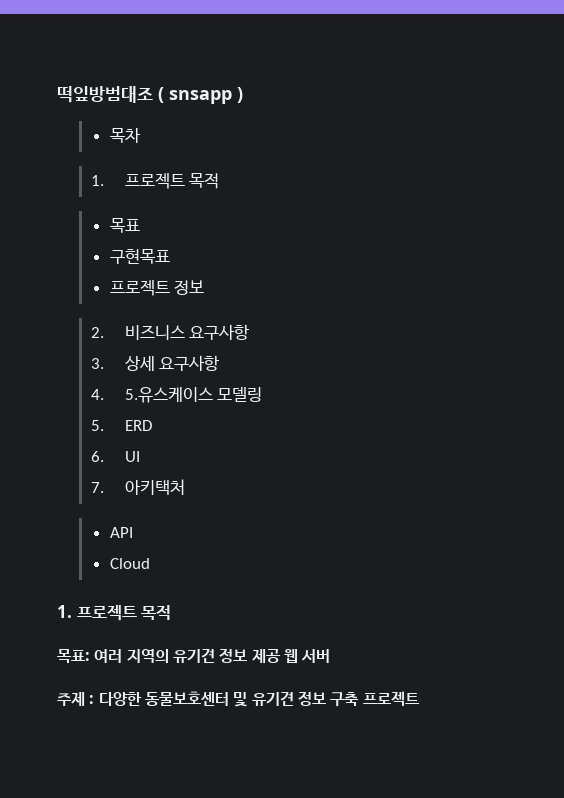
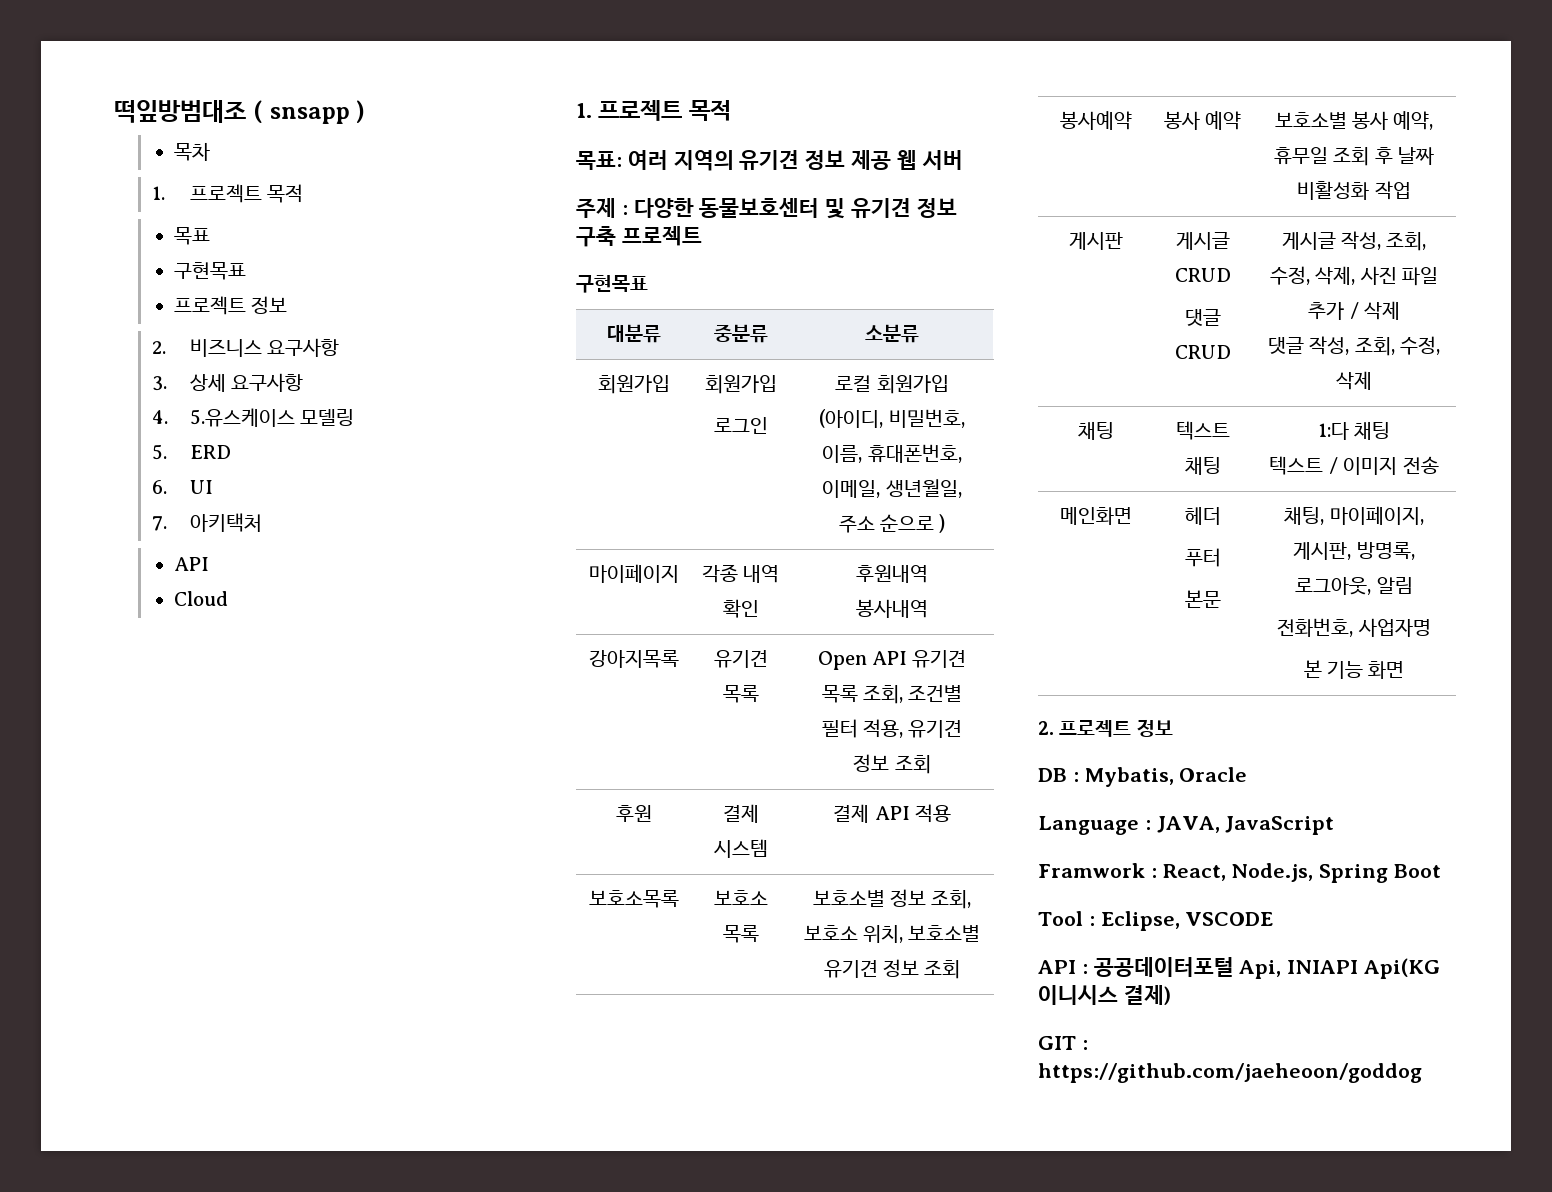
(419, 698) none -> [576,275,648,293] [606,324,661,343] [713,324,768,343] [865,324,919,343] [597,375,670,394] [704,375,777,394] [713,417,768,434] [835,375,949,394] [819,409,965,428] [822,444,962,463] [822,479,962,498] [838,514,946,533] [588,564,679,583] [701,564,780,583] [722,599,759,618] [856,565,928,583] [856,599,928,618] [588,650,679,668] [713,650,768,668] [722,685,759,703] [817,650,967,670] [821,685,963,704] [821,719,963,738] [853,754,931,774] [615,805,652,822] [722,804,759,823] [713,839,768,858] [833,804,951,823] [588,890,679,908] [713,890,768,905] [722,925,759,943] [812,889,972,909] [803,925,981,943] [823,959,961,979] [1059,111,1132,130] [1163,111,1242,130] [1274,111,1434,130] [1273,147,1435,166] [1297,181,1411,200] [1068,232,1123,250] [1175,232,1230,250] [1174,268,1231,282] [1184,309,1221,326] [1174,345,1231,359] [1281,231,1427,251] [1269,266,1439,286] [1308,301,1400,320] [1267,336,1441,356] [1336,371,1372,390] [1077,421,1114,440] [1175,421,1230,440] [1184,456,1221,475] [1317,421,1391,440] [1269,456,1439,475] [1059,507,1132,525] [1184,507,1221,525] [1184,548,1221,567] [1184,590,1221,608] [1284,506,1424,525] [1293,541,1415,560] [1295,577,1413,595] [1277,618,1431,637] [1303,660,1405,679] [1038,719,1173,737] [1038,767,1248,787] [1038,816,1335,835] [1038,863,1442,883] [1038,911,1274,931] [1038,957,1441,979] [1038,985,1171,1005] [1038,1036,1088,1050] [1038,1063,1422,1083] // 구현목표 // 대분류 | 중분류 | 소분류 // 회원가입 | 회원가입 // 로그인 | 로컬 회원가입 (아이디, 비밀번호, 이름, 휴대폰번호, 이메일, 생년월일, 주소 순으로 ) // 마이페이지 | 각종 내역 확인 | 후원내역 // 봉사내역 // 강아지목록 | 유기견 목록 | Open API 유기견 목록 조회, 조건별 필터 적용, 유기견 정보 조회 // 후원 | 결제 시스템 | 결제 API 적용 // 보호소목록 | 보호소 목록 | 보호소별 정보 조회, 보호소 위치, 보호소별 유기견 정보 조회 // 봉사예약 | 봉사 예약 | 보호소별 봉사 예약, 휴무일 조회 후 날짜 비활성화 작업 // 게시판 | 게시글 CRUD // 댓글 CRUD | 게시글 작성, 조회, 수정, 삭제, 사진 파일 추가 / 삭제 // 댓글 작성, 조회, 수정, 삭제 // 채팅 | 텍스트 채팅 | 1:다 채팅 // 텍스트 / 이미지 전송 // 메인화면 | 헤더 // 푸터 // 본문 | 채팅, 마이페이지, 게시판, 방명록, 로그아웃, 알림 // 전화번호, 사업자명 // 본 기능 화면 // 2. 프로젝트 정보 // DB : Mybatis, Oracle // Language : JAVA, JavaScript // Framwork : React, Node.js, Spring Boot // Tool : Eclipse, VSCODE // API : 공공데이터포털 Api, INIAPI Api(KG 이니시스 결제) // GIT : https://github.com/jaeheoon/goddog

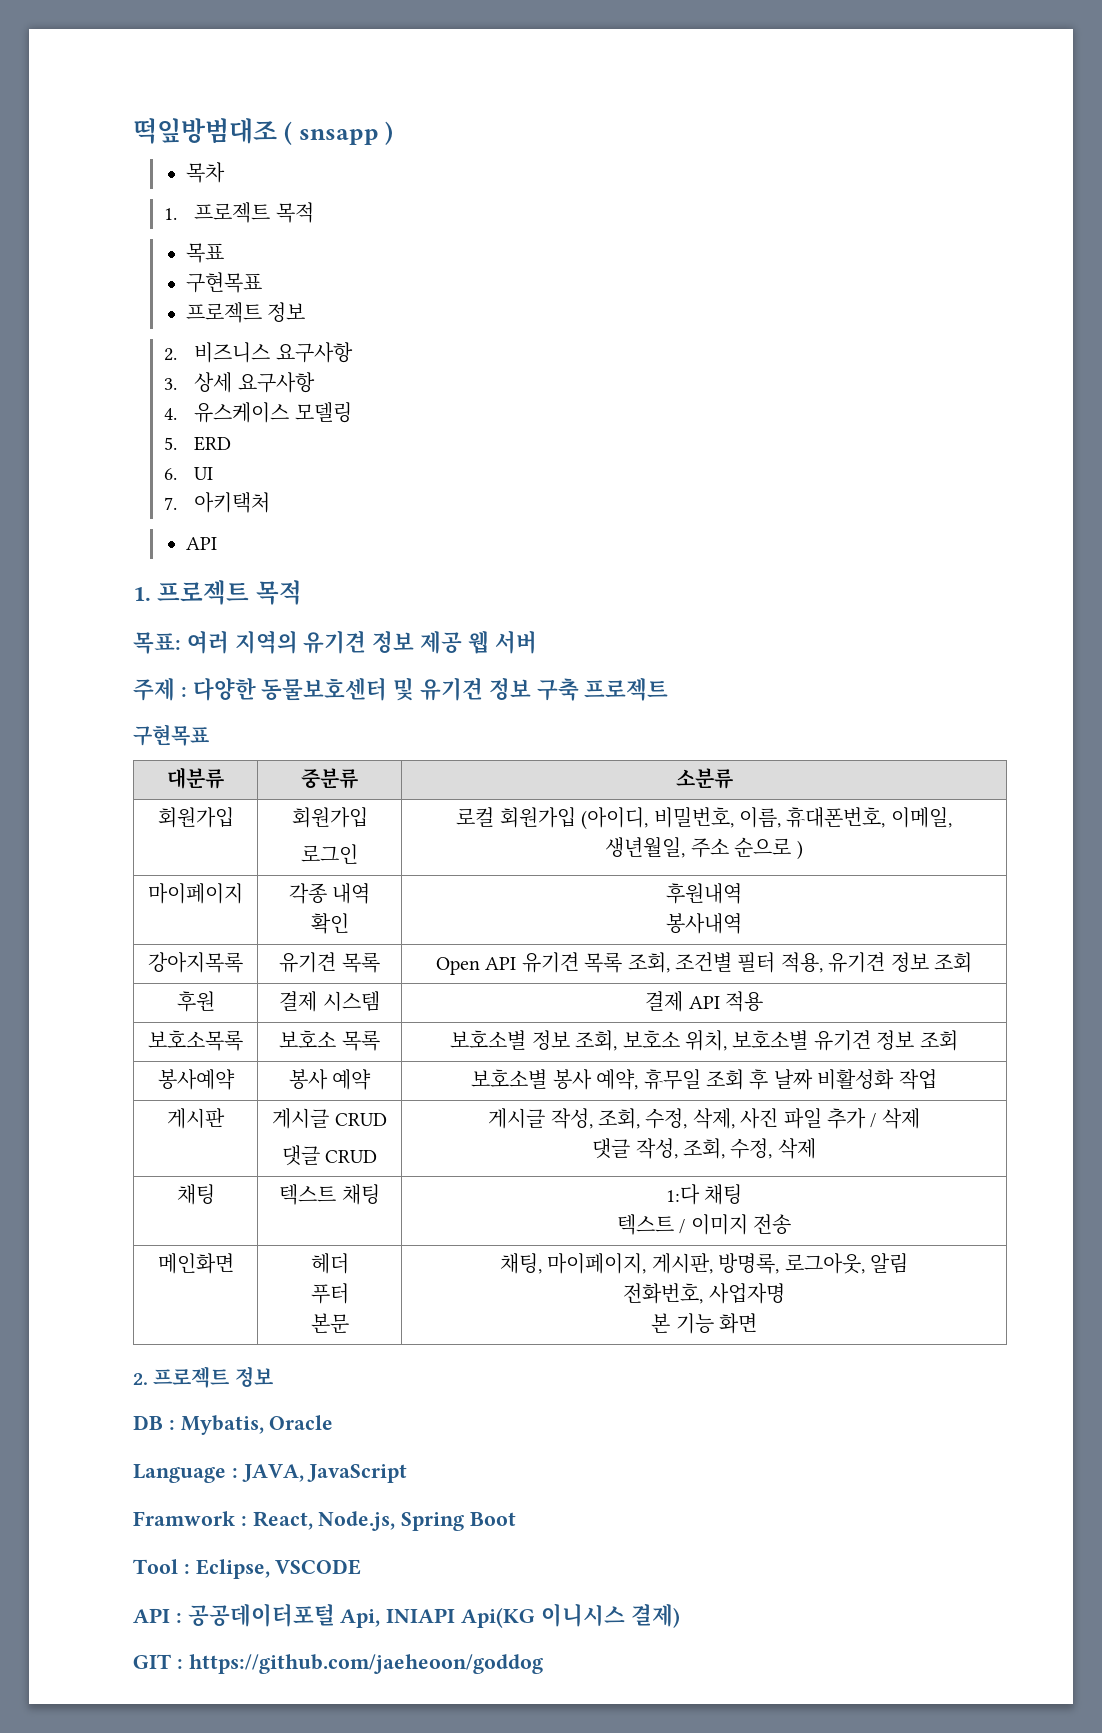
[189,408,295,427] 5.유스케이스 -> [194,402,290,423] 유스케이스
[173,591,228,606] // Cloud -> (217, 543) none

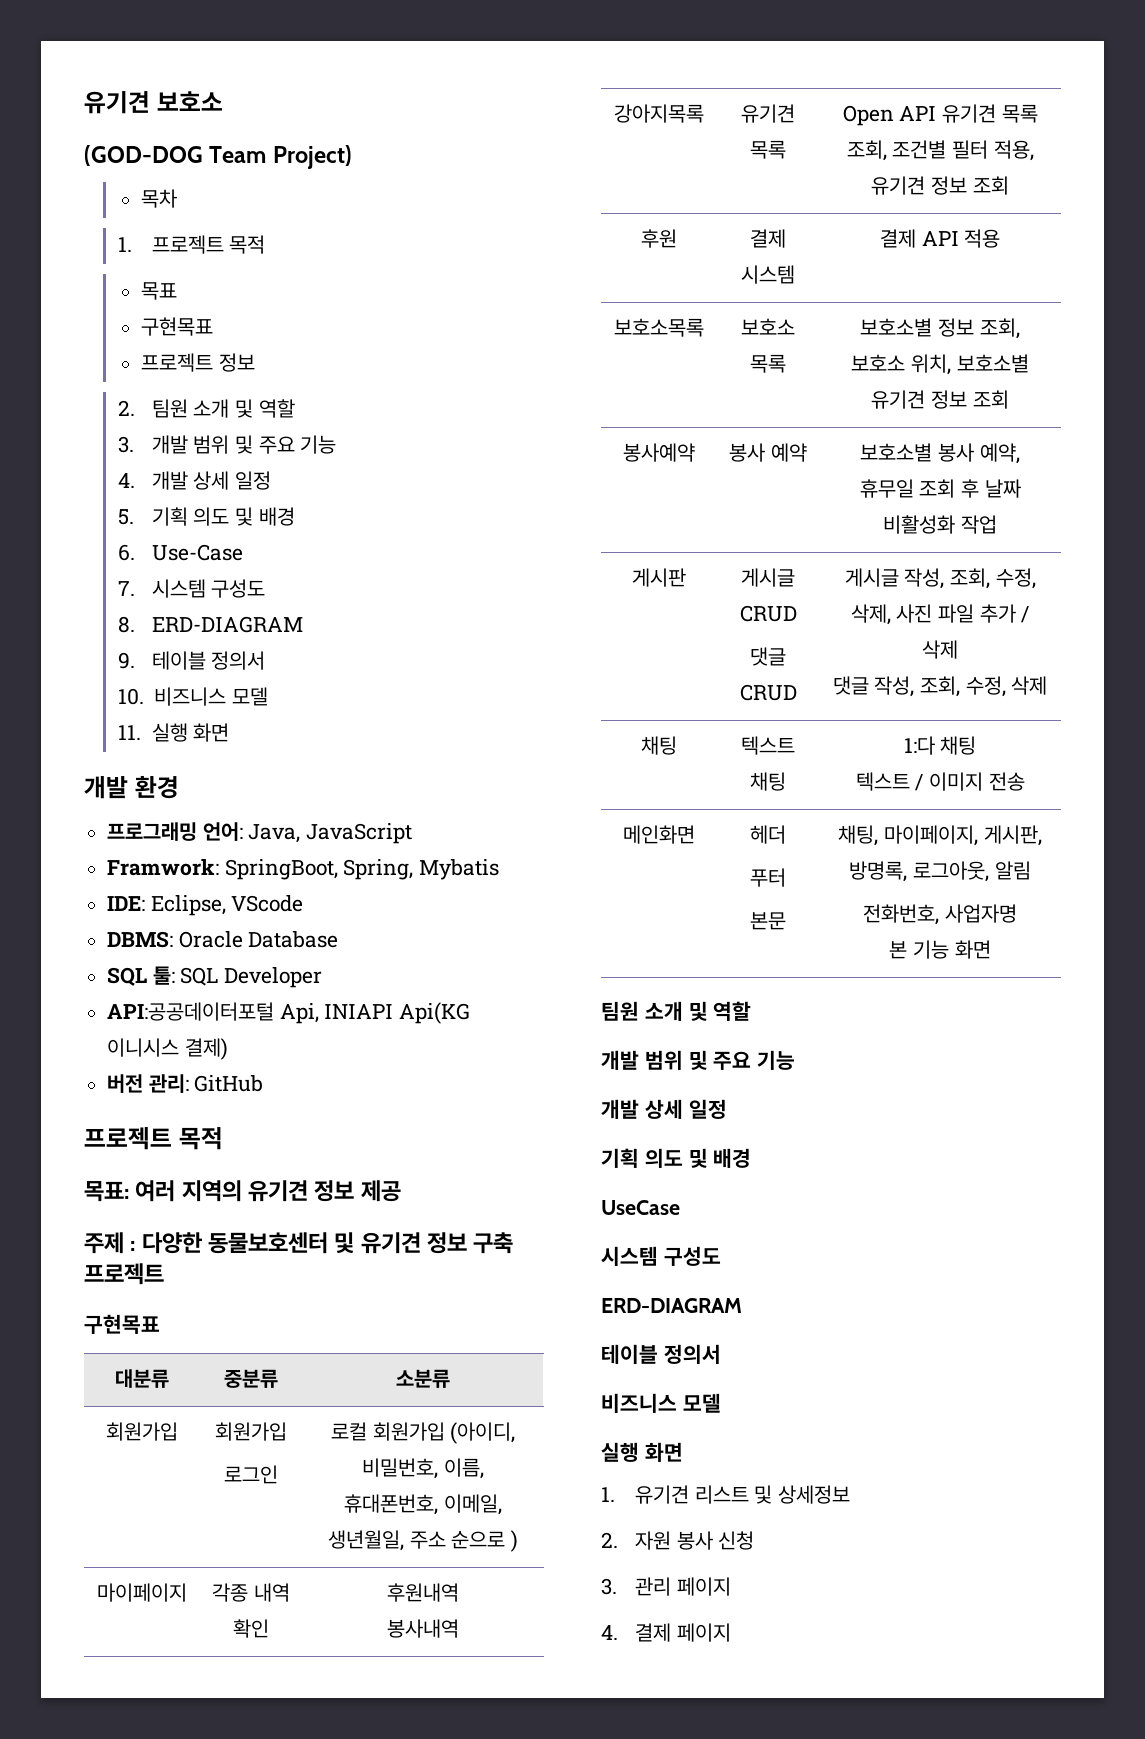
[133,118,394,145] 떡잎방범대조 ( snsapp ) -> [84,91,223,114] [84,145,352,169] 유기견 보호소 // (GOD-DOG Team Project)
[194,342,353,363] [163,372,315,393] [163,402,352,423] [163,436,232,451] 비즈니스 요구사항 // 3. 상세 요구사항 // 4. 유스케이스 모델링 // 5. ERD -> [151,399,295,418] [117,435,337,454] [117,471,272,490] [117,507,295,526] 팀원 소개 및 역할 // 3. 개발 범위 및 주요 기능 // 4. 개발 상세 일정 // 5. 기획 의도 및 배경
[194,467,214,480] UI -> [151,544,243,561] Use-Case
[194,492,271,513] [185,537,217,550] [133,587,151,601] 아키택처 // API // 1. -> [151,579,266,598] [117,616,303,633] [117,651,266,670] [117,687,269,706] [117,723,230,742] [84,775,179,799] [107,822,413,844] [107,859,500,880] [107,895,304,916] [107,931,339,948] [107,966,323,988] [107,1002,471,1024] [107,1038,228,1060] [107,1074,264,1093] 시스템 구성도 // 8. ERD-DIAGRAM // 9. 테이블 정의서 // 10. 비즈니스 모델 // 11. 실행 화면 // 개발 환경 // 프로그래밍 언어: Java, JavaScript // Framwork: SpringBoot, Spring, Mybatis // IDE: Eclipse, VScode // DBMS: Oracle Database // SQL 툴: SQL Developer // API:공공데이터포털 Api, INIAPI Api(KG 이니시스 결제) // 버전 관리: GitHub //
[467,631,537,654] 웹 서버 -> (401, 1191) none
[133,1366,273,1388] [133,1415,334,1435] [133,1464,408,1483] [133,1511,517,1531] [133,1559,362,1579] [133,1603,680,1628] [133,1654,543,1674] 2. 프로젝트 정보 // DB : Mybatis, Oracle // Language : JAVA, JavaScript // Framwork : React, Node.js, Spring Boot // Tool : Eclipse, VSCODE // API : 공공데이터포털 Api, INIAPI Api(KG 이니시스 결제) // GIT : https://github.com/jaeheoon/goddog -> [601,1001,752,1021] [601,1050,796,1070] [601,1099,727,1119] [601,1148,752,1168] [601,1200,680,1215] [601,1246,721,1266] [601,1298,742,1313] [601,1344,721,1364] [601,1393,721,1413] [601,1442,683,1462] [601,1485,850,1504] [601,1531,755,1550] [601,1577,731,1596] [601,1623,731,1642] 팀원 소개 및 역할 // 개발 범위 및 주요 기능 // 개발 상세 일정 // 기획 의도 및 배경 // UseCase // 시스템 구성도 // ERD-DIAGRAM // 테이블 정의서 // 비즈니스 모델 // 실행 화면 // 1. 유기견 리스트 및 상세정보 // 2. 자원 봉사 신청 // 3. 관리 페이지 // 4. 결제 페이지

